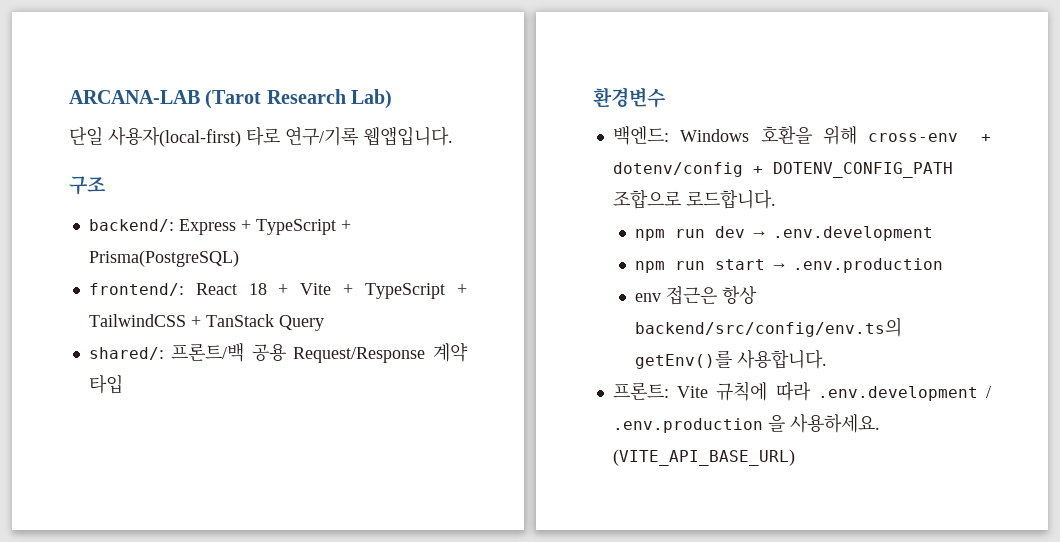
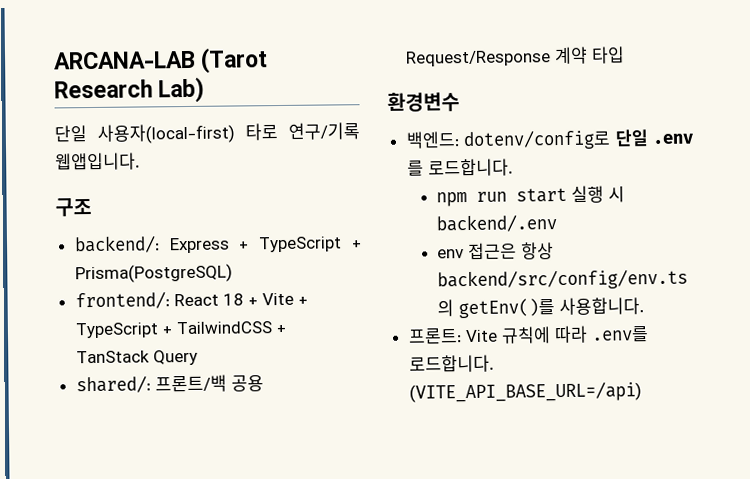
[680,126,991,145] [612,162,953,178] [612,189,776,209] [634,226,933,241] Windows 호환을 위해 cross-env + dotenv/config + DOTENV_CONFIG_PATH 조합으로 로드합니다. // npm run dev → .env.development -> [463,129,693,151] [406,158,513,177] dotenv/config로 단일 .env 를 로드합니다.
[769,258,943,273] → .env.production -> [571,185,626,203] [436,214,558,233] 실행 시 backend/.env
[817,386,991,401] [612,414,880,433] [612,449,795,466] .env.development / .env.production 을 사용하세요. (VITE_API_BASE_URL) -> [590,326,649,343] [408,354,494,373] [408,381,642,403] .env를 로드합니다. (VITE_API_BASE_URL=/api)

